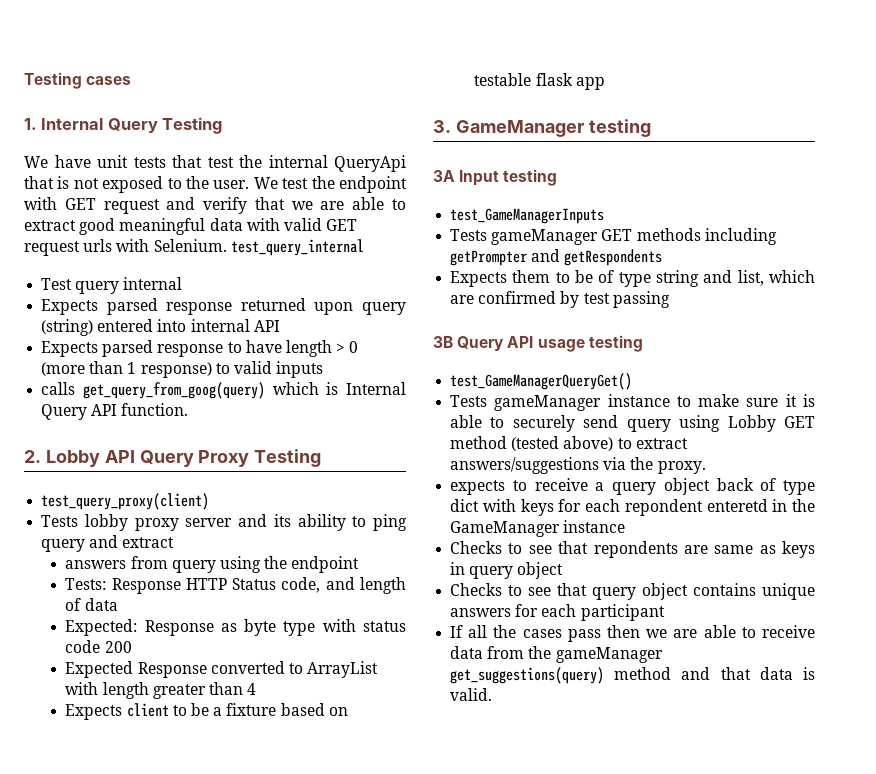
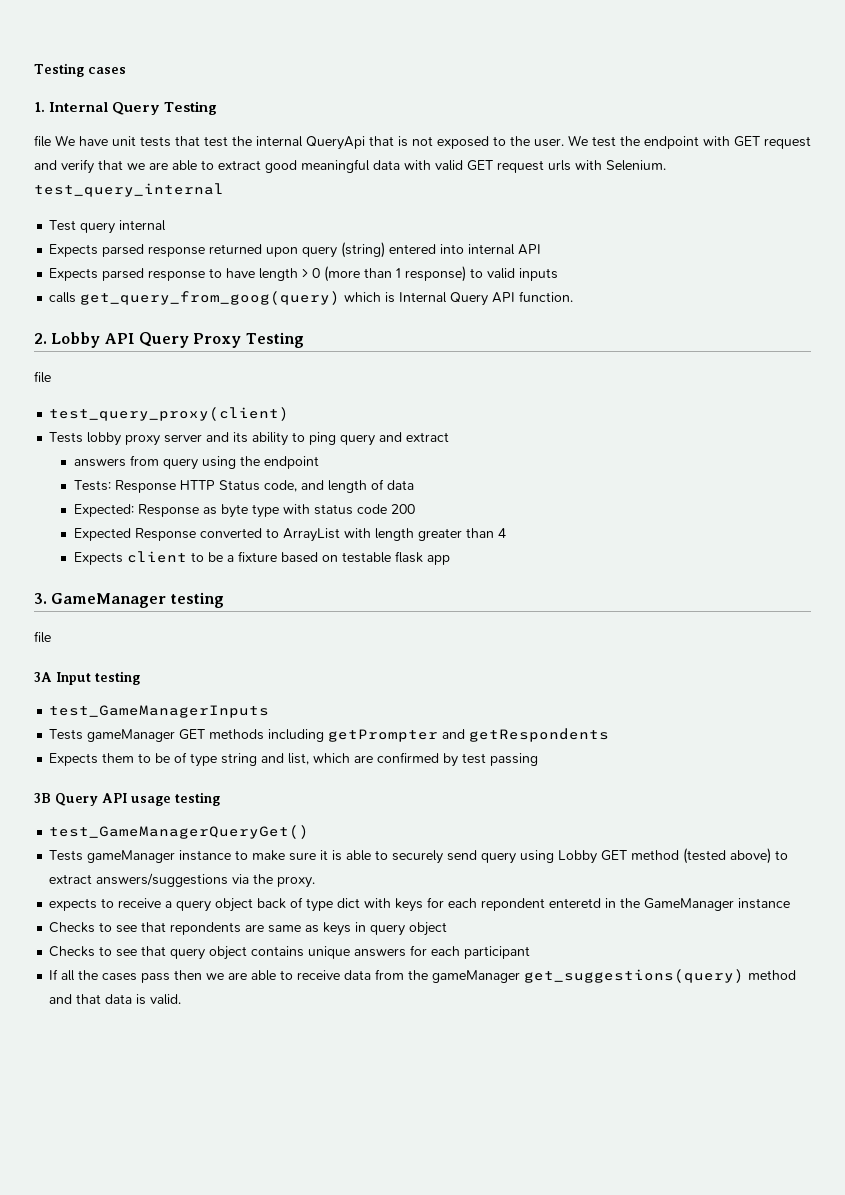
(223, 125) none -> [34,135,51,147] file
(322, 458) none -> [34,371,51,383] // file
(651, 128) none -> [34,631,51,643] // file

